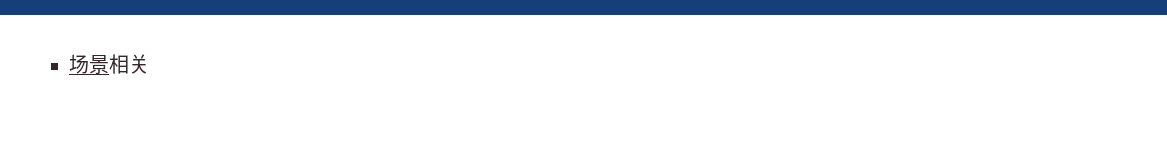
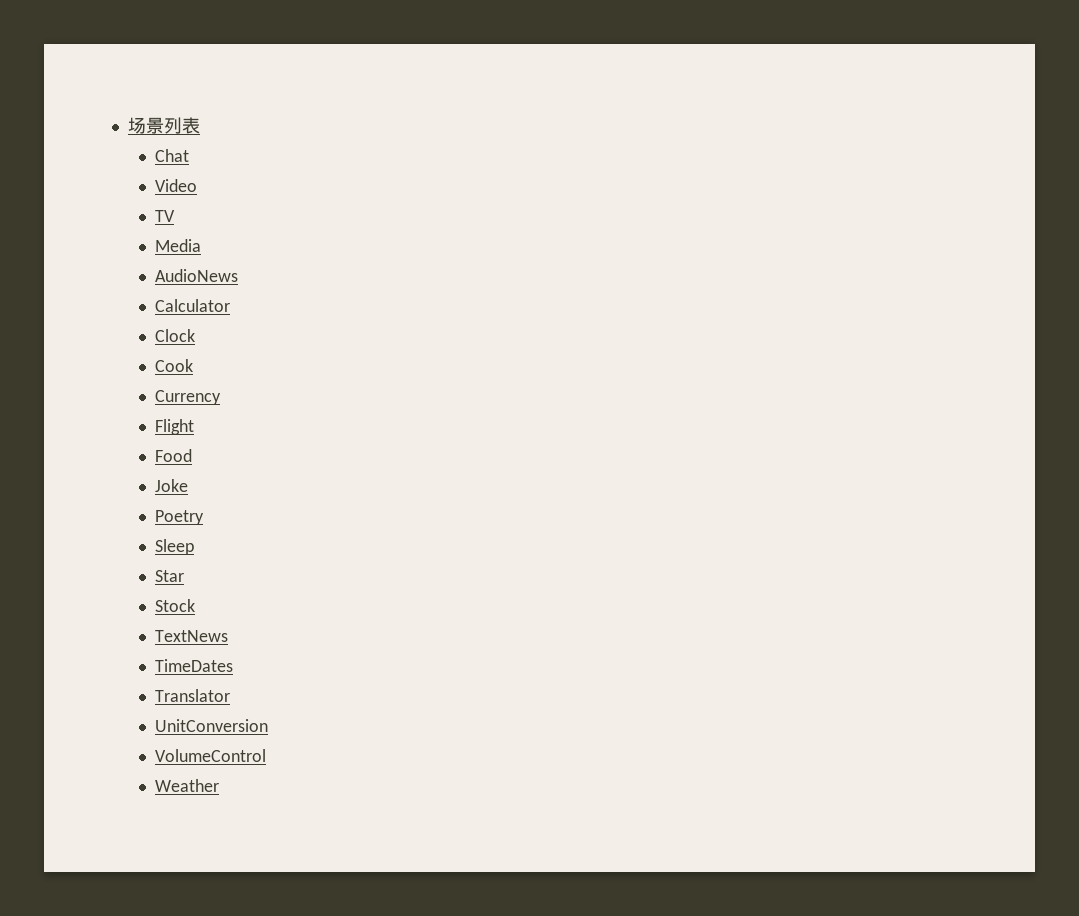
[109,54,149,74] 相关 -> [163,117,200,134] [154,149,189,162] [154,179,197,192] [154,210,175,222] [154,239,201,252] [154,269,238,282] [154,299,230,312] [154,329,195,342] [154,359,193,372] [154,390,221,405] [154,419,194,435] [154,449,192,462] [154,479,188,492] [154,510,204,525] [154,539,194,555] [154,570,184,582] [154,599,195,612] [154,630,228,642] [154,659,233,672] [154,689,230,702] [154,719,268,732] [154,749,266,762] [154,779,219,792] 列表 // Chat // Video // TV // Media // AudioNews // Calculator // Clock // Cook // Currency // Flight // Food // Joke // Poetry // Sleep // Star // Stock // TextNews // TimeDates // Translator // UnitConversion // VolumeControl // Weather

